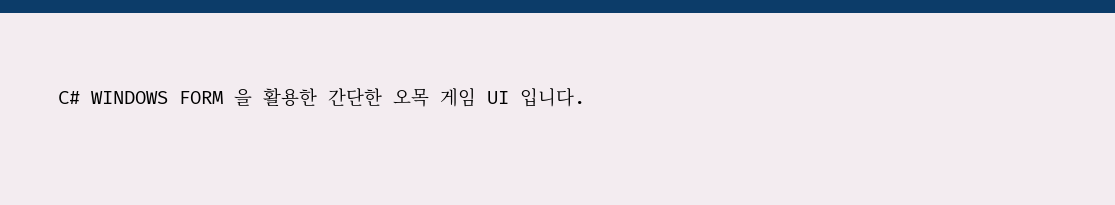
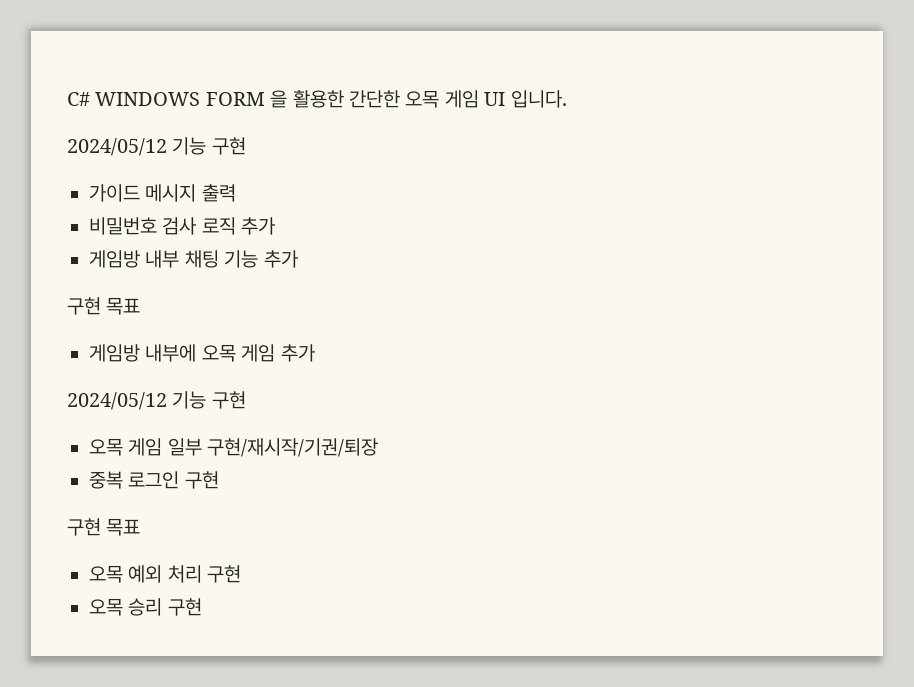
(585, 97) none -> [67,137,246,156] [89,184,236,202] [89,217,276,235] [89,250,298,268] [67,297,141,315] [89,344,315,362] [67,391,246,410] [89,438,379,457] [89,471,219,489] [67,518,141,536] [89,565,242,583] [89,598,202,616] // 2024/05/12 기능 구현 // 가이드 메시지 출력 // 비밀번호 검사 로직 추가 // 게임방 내부 채팅 기능 추가 // 구현 목표 // 게임방 내부에 오목 게임 추가 // 2024/05/12 기능 구현 // 오목 게임 일부 구현/재시작/기권/퇴장 // 중복 로그인 구현 // 구현 목표 // 오목 예외 처리 구현 // 오목 승리 구현

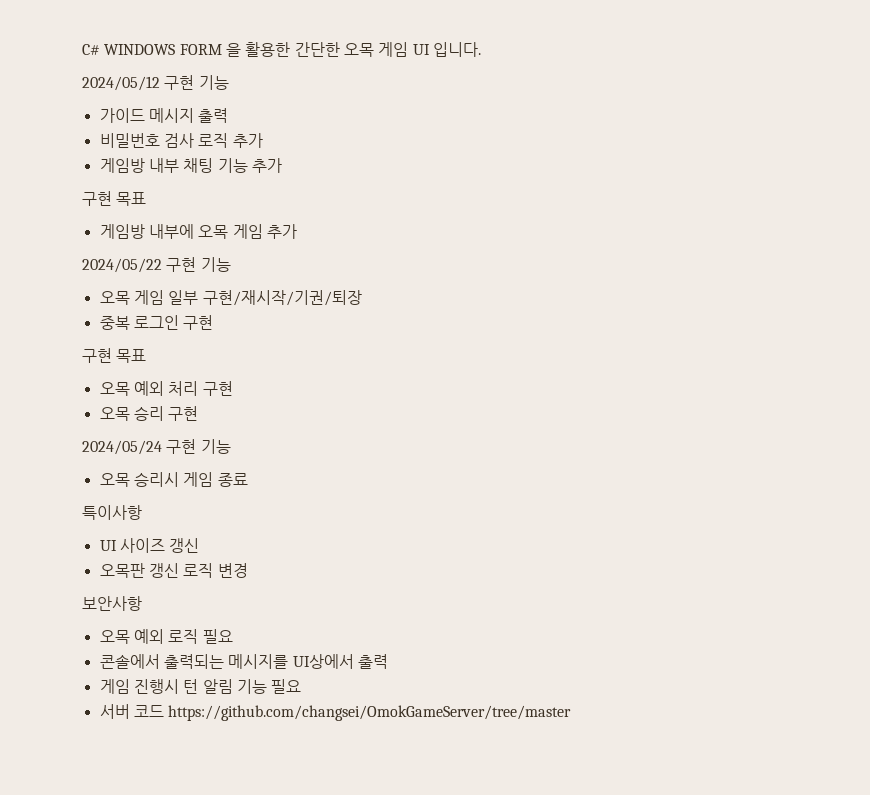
[172,137,246,155] 기능 구현 -> [164,75,229,90] 구현 기능
[67,391,246,410] 2024/05/12 기능 구현 -> [82,257,231,273] 2024/05/22 구현 기능
(202, 607) none -> [82,439,231,455] [99,472,248,487] [82,505,142,520] [99,538,200,553] [99,563,248,578] [82,596,142,611] [99,629,233,644] [99,654,388,669] [99,679,302,694] [99,704,572,721] // 2024/05/24 구현 기능 // 오목 승리시 게임 종료 // 특이사항 // UI 사이즈 갱신 // 오목판 갱신 로직 변경 // 보안사항 // 오목 예외 로직 필요 // 콘솔에서 출력되는 메시지를 UI상에서 출력 // 게임 진행시 턴 알림 기능 필요 // 서버 코드 https://github.com/changsei/OmokGameServer/tree/master

